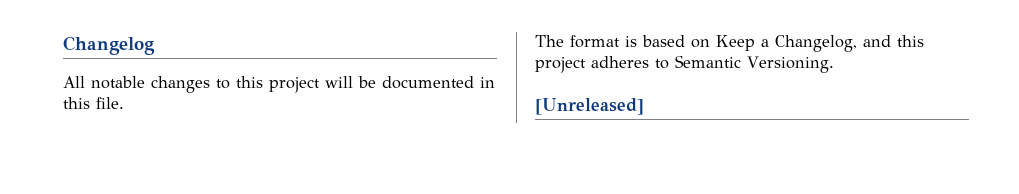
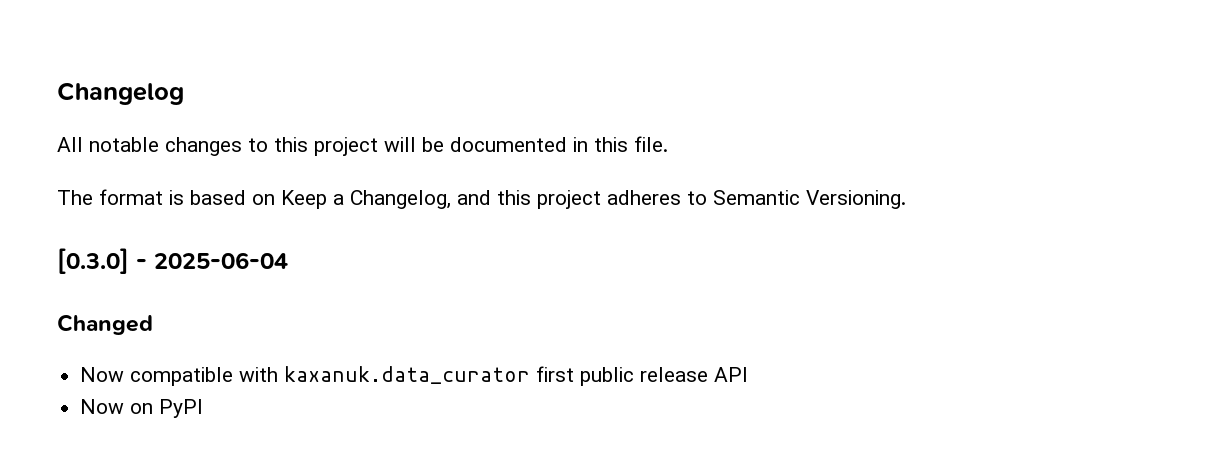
[535,98,644,115] [Unreleased] -> [57,248,288,274] [57,314,153,335] [80,366,749,386] [80,399,204,418] [0.3.0] - 2025-06-04 // Changed // Now compatible with kaxanuk.data_curator first public release API // Now on PyPI

